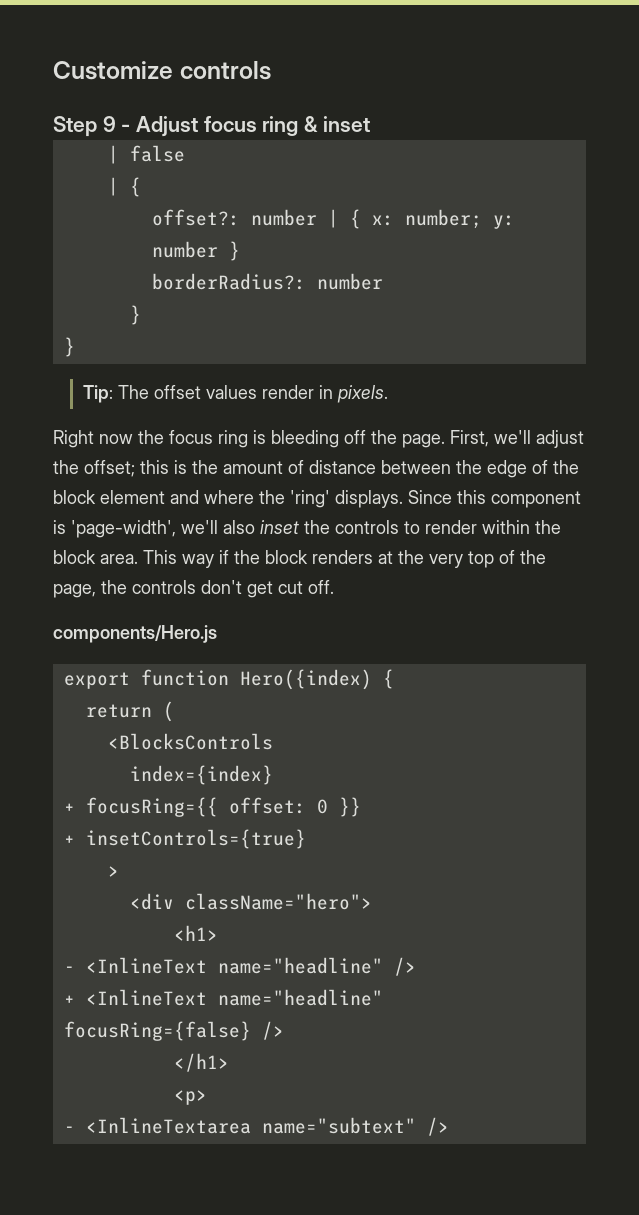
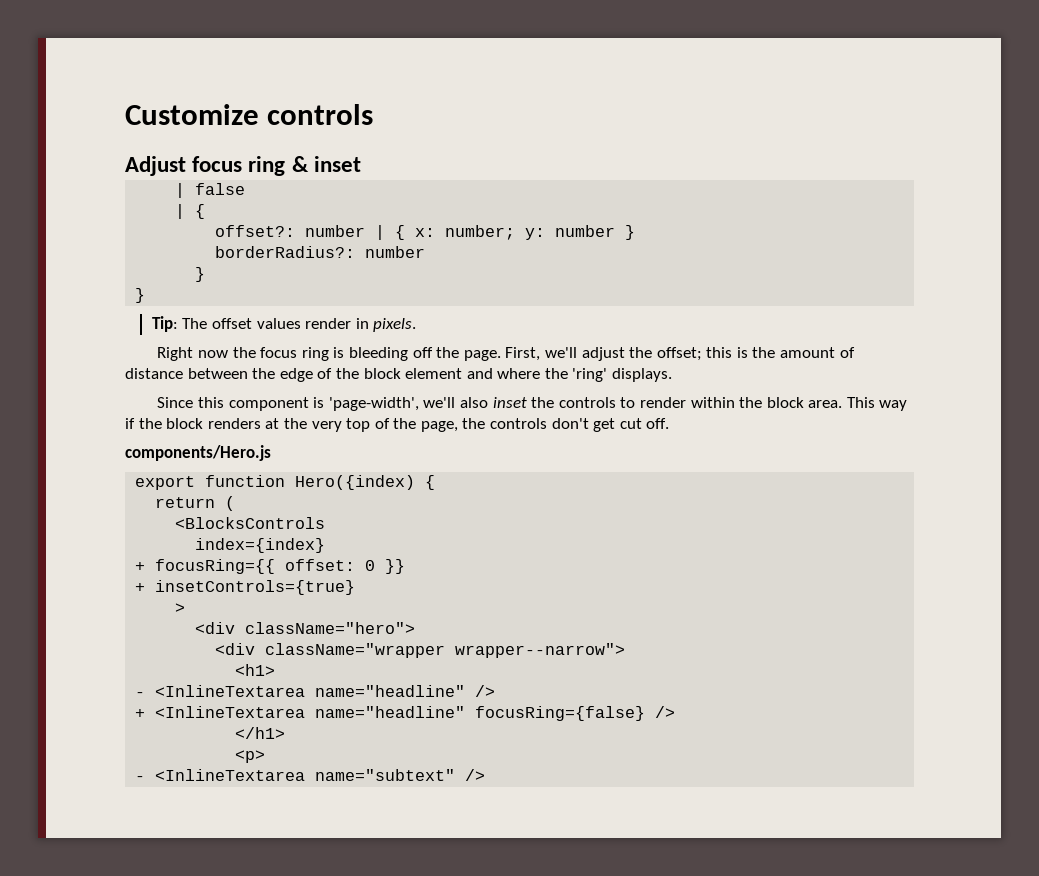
[53,116,131,137] Step 9 - -> (374, 114) none
(403, 499) none -> (673, 375) //
(372, 901) none -> [215,643,626,658] // <div className="wrapper wrapper--narrow">
[85,957,207,974] <InlineText -> [155,685,306,697] <InlineTextarea
[85,989,207,1006] <InlineText -> [155,706,306,718] <InlineTextarea

